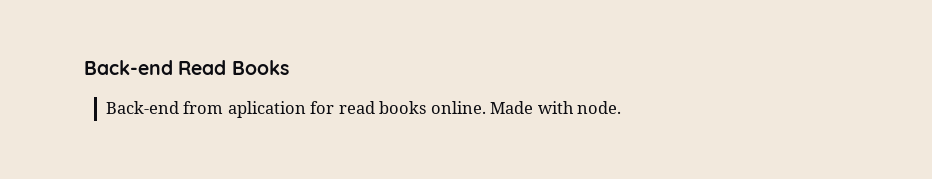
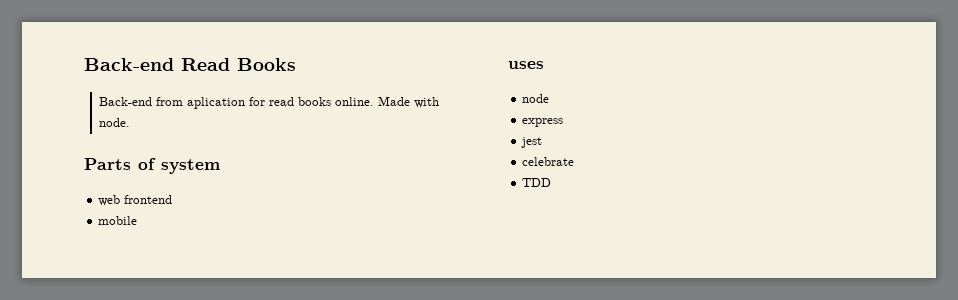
(621, 107) none -> [84,158,220,174] [98,195,173,206] [98,216,138,225] [508,61,544,69] [522,94,550,103] [522,118,564,127] [521,137,543,148] [522,157,575,166] [522,178,552,187] // Parts of system // web frontend // mobile // uses // node // express // jest // celebrate // TDD

